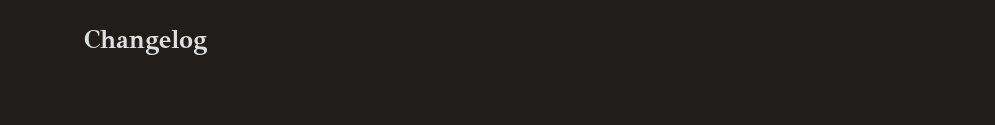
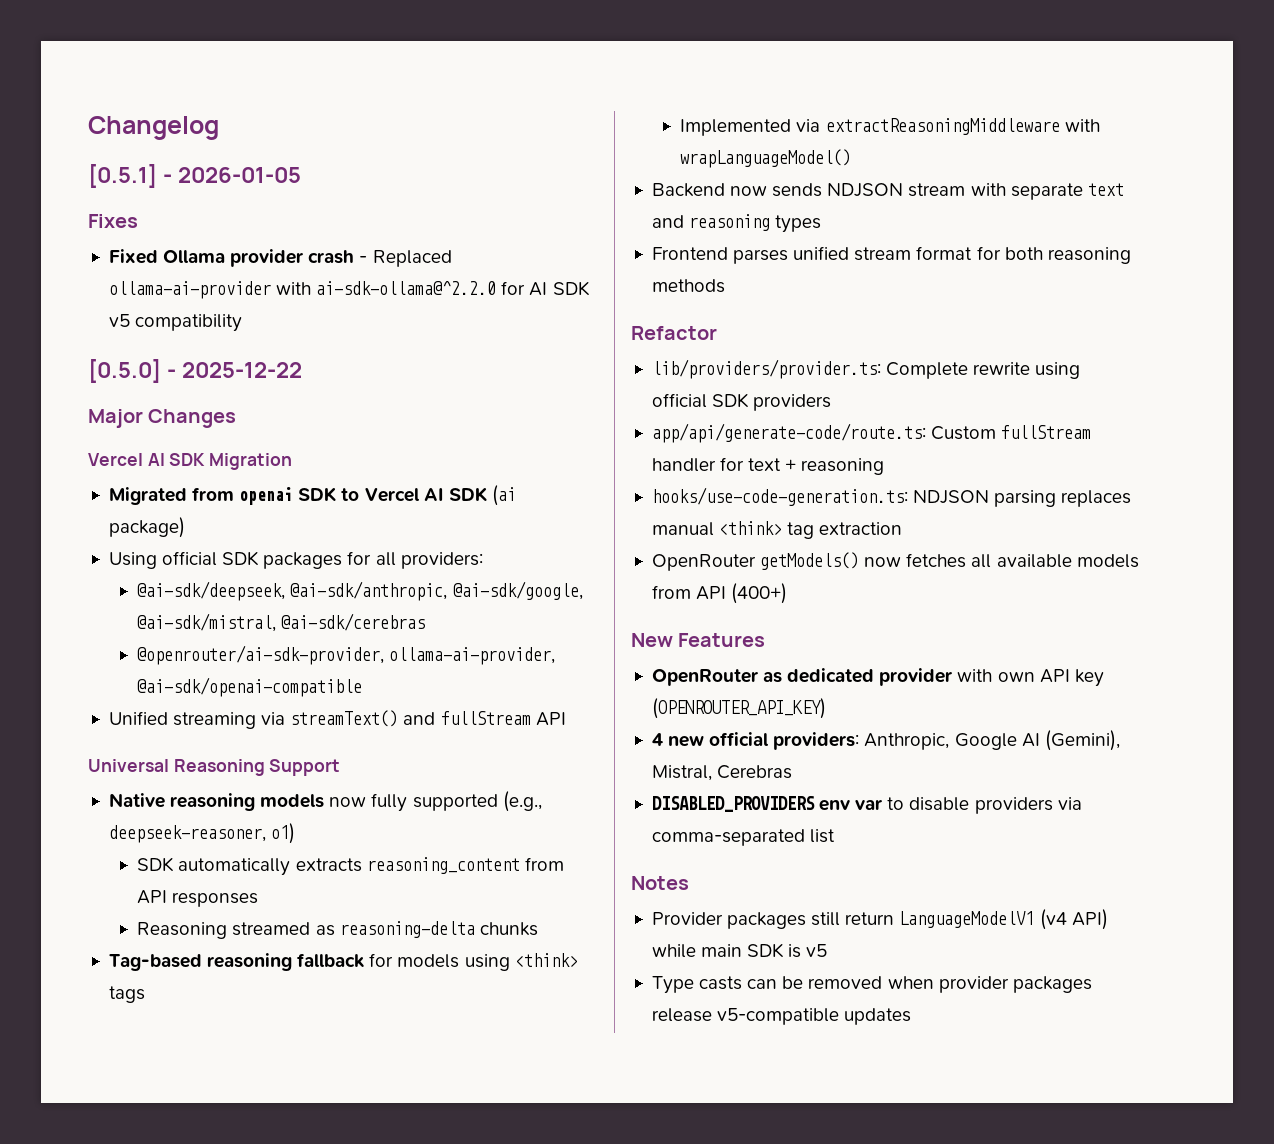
(208, 42) none -> [88,164,301,188] [88,214,138,228] [108,249,452,267] [108,281,590,299] [108,314,243,332] [88,359,302,383] [88,409,237,428] [88,453,293,470] [108,485,516,506] [108,517,185,538] [108,551,483,569] [137,581,583,601] [137,613,426,632] [137,645,556,665] [137,677,363,697] [108,710,566,729] [88,759,341,776] [108,791,542,812] [108,823,296,844] [137,857,564,876] [137,890,259,907] [137,921,538,939] [108,953,578,971] [108,986,145,1003] [680,118,1100,136] [680,149,852,168] [651,183,1124,200] [651,214,822,233] [651,246,1131,264] [651,279,725,293] [631,326,717,340] [651,359,1081,379] [651,393,832,411] [651,423,1092,443] [651,457,885,475] [651,487,1132,507] [651,521,903,539] [651,552,1139,571] [651,583,788,604] [631,633,766,647] [651,668,1104,687] [651,698,826,719] [651,730,1120,751] [651,765,793,781] [651,796,1082,814] [651,829,836,846] [631,876,689,890] [651,909,1108,930] [651,943,828,958] [651,976,1092,994] [651,1008,912,1025] // [0.5.1] - 2026-01-05 // Fixes // Fixed Ollama provider crash - Replaced ollama-ai-provider with ai-sdk-ollama@^2.2.0 for AI SDK v5 compatibility // [0.5.0] - 2025-12-22 // Major Changes // Vercel AI SDK Migration // Migrated from openai SDK to Vercel AI SDK (ai package) // Using official SDK packages for all providers: // @ai-sdk/deepseek, @ai-sdk/anthropic, @ai-sdk/google, @ai-sdk/mistral, @ai-sdk/cerebras // @openrouter/ai-sdk-provider, ollama-ai-provider, @ai-sdk/openai-compatible // Unified streaming via streamText() and fullStream API // Universal Reasoning Support // Native reasoning models now fully supported (e.g., deepseek-reasoner, o1) // SDK automatically extracts reasoning_content from API responses // Reasoning streamed as reasoning-delta chunks // Tag-based reasoning fallback for models using <think> tags // Implemented via extractReasoningMiddleware with wrapLanguageModel() // Backend now sends NDJSON stream with separate text and reasoning types // Frontend parses unified stream format for both reasoning methods // Refactor // lib/providers/provider.ts: Complete rewrite using official SDK providers // app/api/generate-code/route.ts: Custom fullStream handler for text + reasoning // hooks/use-code-generation.ts: NDJSON parsing replaces manual <think> tag extraction // OpenRouter getModels() now fetches all available models from API (400+) // New Features // OpenRouter as dedicated provider with own API key (OPENROUTER_API_KEY) // 4 new official providers: Anthropic, Google AI (Gemini), Mistral, Cerebras // DISABLED_PROVIDERS env var to disable providers via comma-separated list // Notes // Provider packages still return LanguageModelV1 (v4 API) while main SDK is v5 // Type casts can be removed when provider packages release v5-compatible updates

